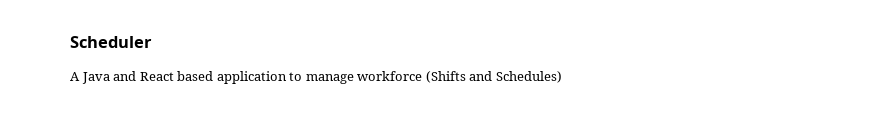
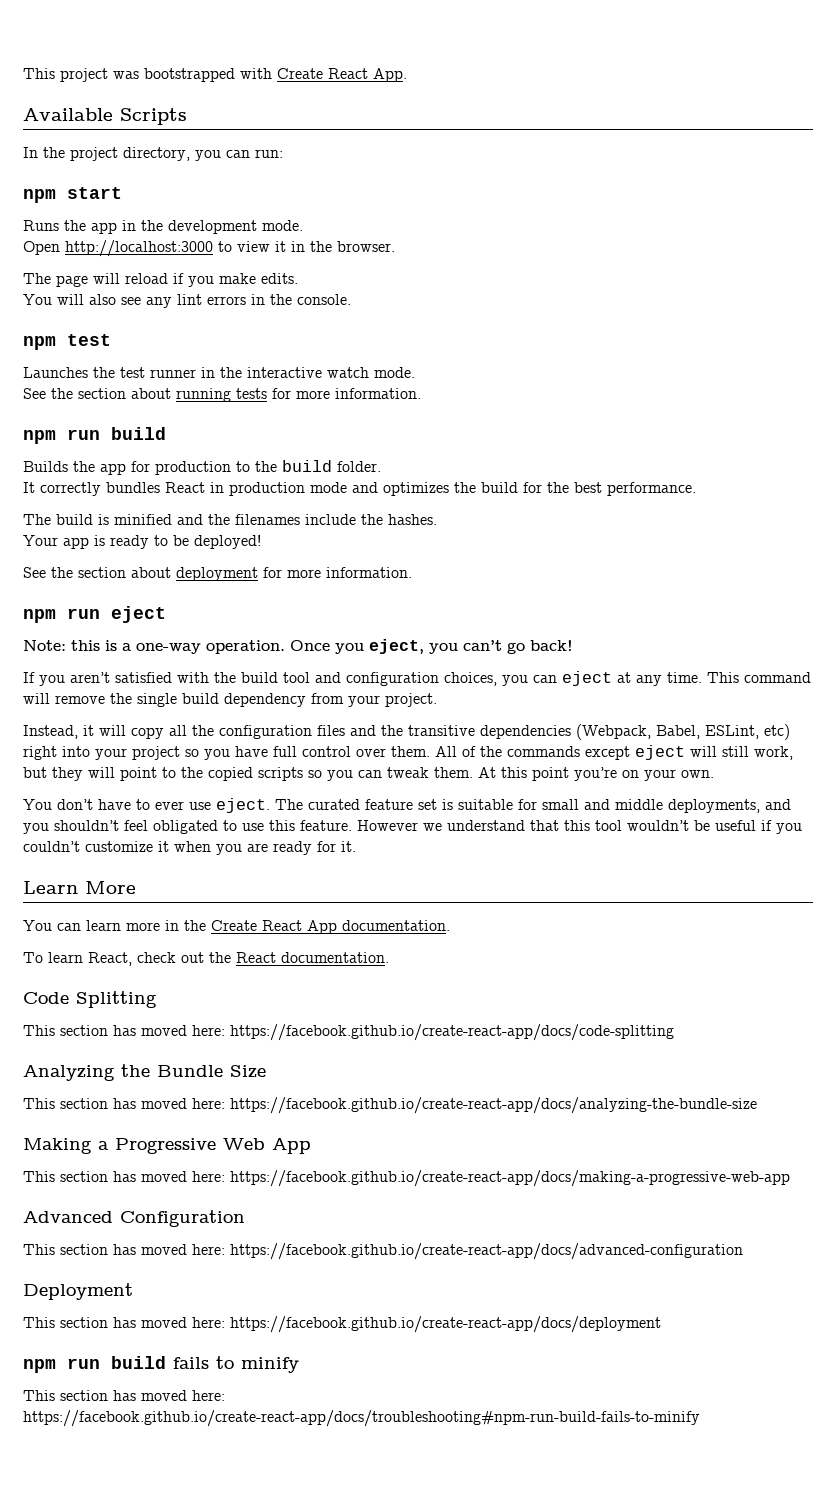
[70,36,152,48] [70,71,562,84] Scheduler // A Java and React based application to manage workforce (Shifts and Schedules) -> [23,68,407,82] [23,108,187,125] [23,147,283,161] [23,187,122,203] [23,220,303,234] [23,240,395,257] [23,273,298,287] [23,294,351,308] [23,334,111,350] [23,367,415,378] [23,388,421,402] [23,427,166,444] [23,460,381,475] [23,482,696,496] [23,514,437,525] [23,534,261,549] [23,567,412,581] [23,606,166,623] [23,639,573,654] [23,671,811,686] [23,693,437,707] [23,724,790,740] [23,745,793,760] [23,767,714,781] [23,798,791,813] [23,820,802,834] [23,841,356,855] [23,881,136,894] [23,920,450,934] [23,952,389,966] [23,991,157,1008] [23,1024,674,1041] [23,1064,266,1081] [23,1097,757,1114] [23,1138,311,1154] [23,1170,790,1187] [23,1210,245,1227] [23,1243,743,1260] [23,1283,133,1300] [23,1316,661,1333] [23,1356,299,1373] [23,1390,225,1401] [23,1410,700,1427] This project was bootstrapped with Create React App. // Available Scripts // In the project directory, you can run: // npm start // Runs the app in the development mode. // Open http://localhost:3000 to view it in the browser. // The page will reload if you make edits. // You will also see any lint errors in the console. // npm test // Launches the test runner in the interactive watch mode. // See the section about running tests for more information. // npm run build // Builds the app for production to the build folder. // It correctly bundles React in production mode and optimizes the build for the best performance. // The build is minified and the filenames include the hashes. // Your app is ready to be deployed! // See the section about deployment for more information. // npm run eject // Note: this is a one-way operation. Once you eject, you can’t go back! // If you aren’t satisfied with the build tool and configuration choices, you can eject at any time. This command will remove the single build dependency from your project. // Instead, it will copy all the configuration files and the transitive dependencies (Webpack, Babel, ESLint, etc) right into your project so you have full control over them. All of the commands except eject will still work, but they will point to the copied scripts so you can tweak them. At this point you’re on your own. // You don’t have to ever use eject. The curated feature set is suitable for small and middle deployments, and you shouldn’t feel obligated to use this feature. However we understand that this tool wouldn’t be useful if you couldn’t customize it when you are ready for it. // Learn More // You can learn more in the Create React App documentation. // To learn React, check out the React documentation. // Code Splitting // This section has moved here: https://facebook.github.io/create-react-app/docs/code-splitting // Analyzing the Bundle Size // This section has moved here: https://facebook.github.io/create-react-app/docs/analyzing-the-bundle-size // Making a Progressive Web App // This section has moved here: https://facebook.github.io/create-react-app/docs/making-a-progressive-web-app // Advanced Configuration // This section has moved here: https://facebook.github.io/create-react-app/docs/advanced-configuration // Deployment // This section has moved here: https://facebook.github.io/create-react-app/docs/deployment // npm run build fails to minify // This section has moved here: https://facebook.github.io/create-react-app/docs/troubleshooting#npm-run-build-fails-to-minify

